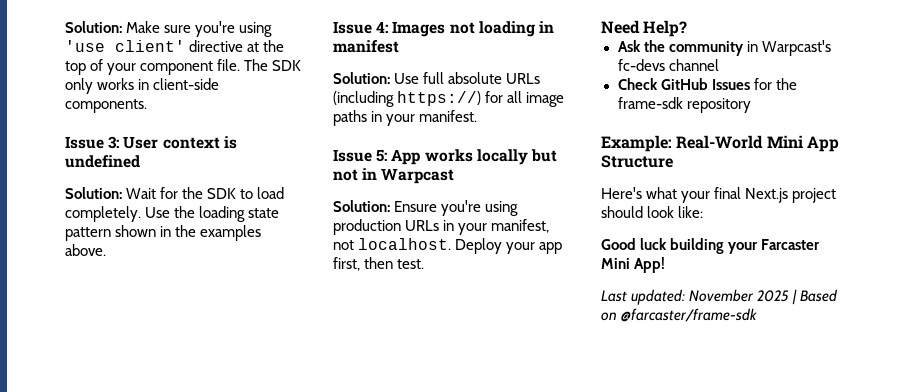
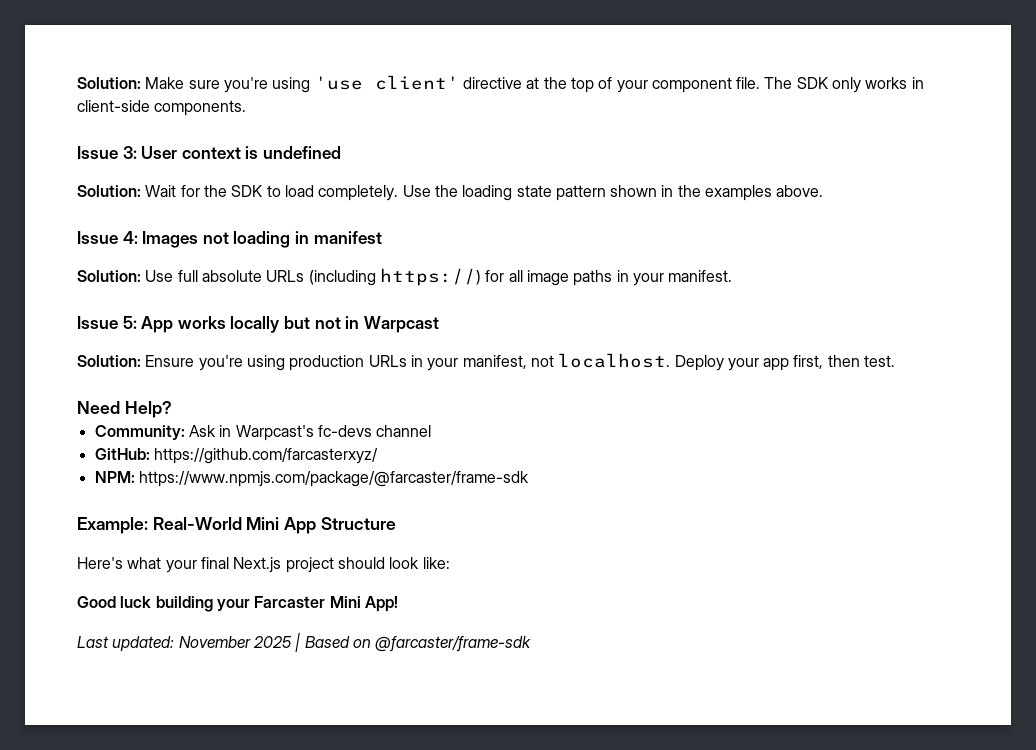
[617,40,744,56] Ask the community -> [94,425,216,440] Community: Ask
[617,78,797,90] [617,97,751,113] Check GitHub Issues for the frame-sdk repository -> [94,448,378,464] [94,471,529,487] GitHub: https://github.com/farcasterxyz/ // NPM: https://www.npmjs.com/package/@farcaster/frame-sdk

